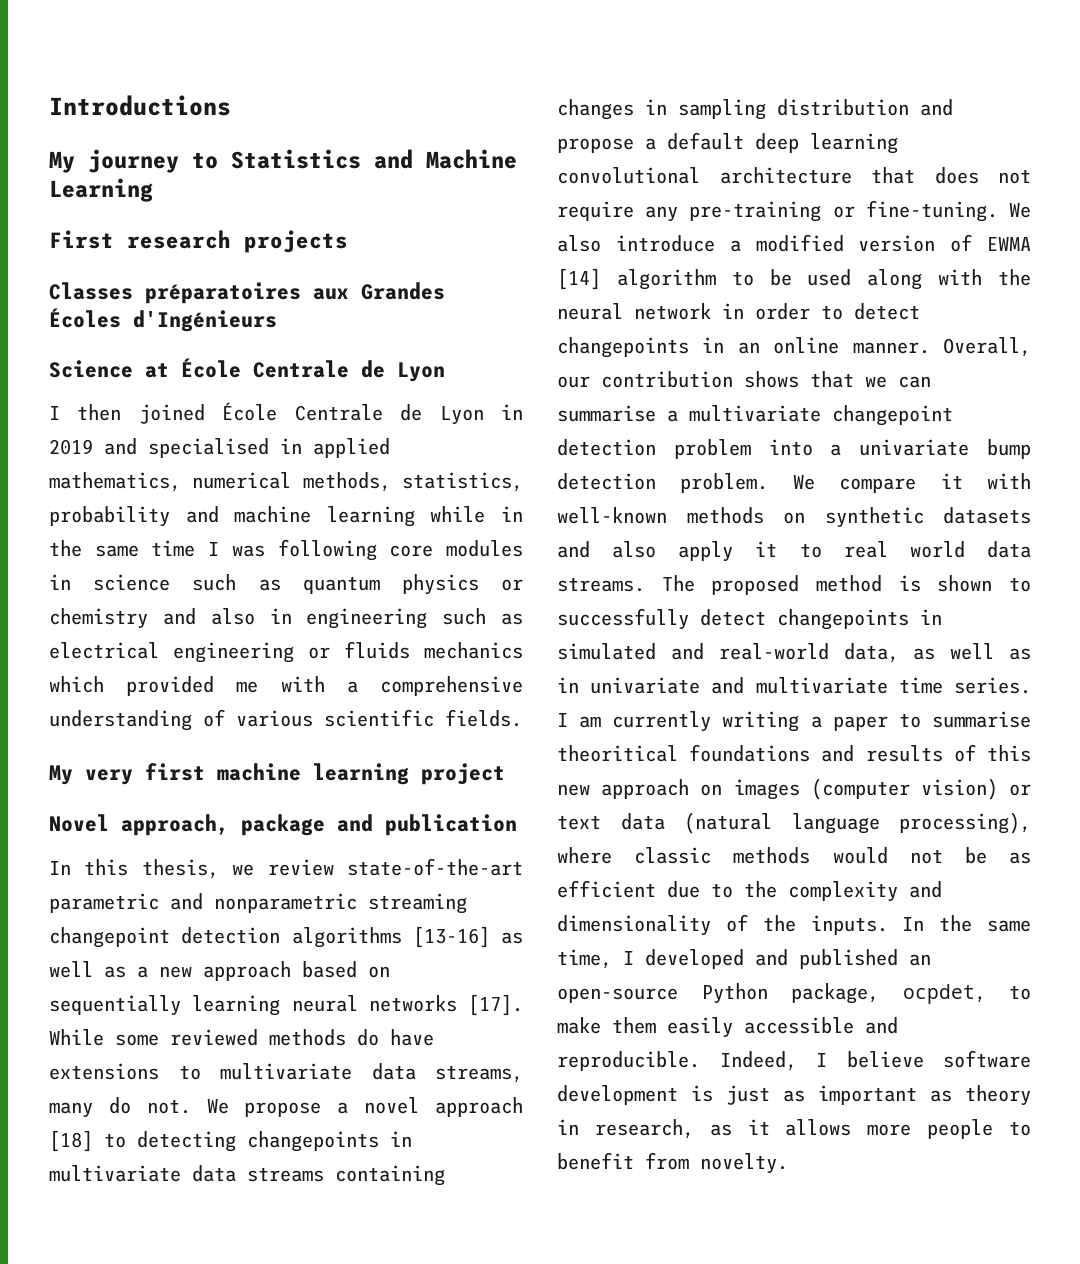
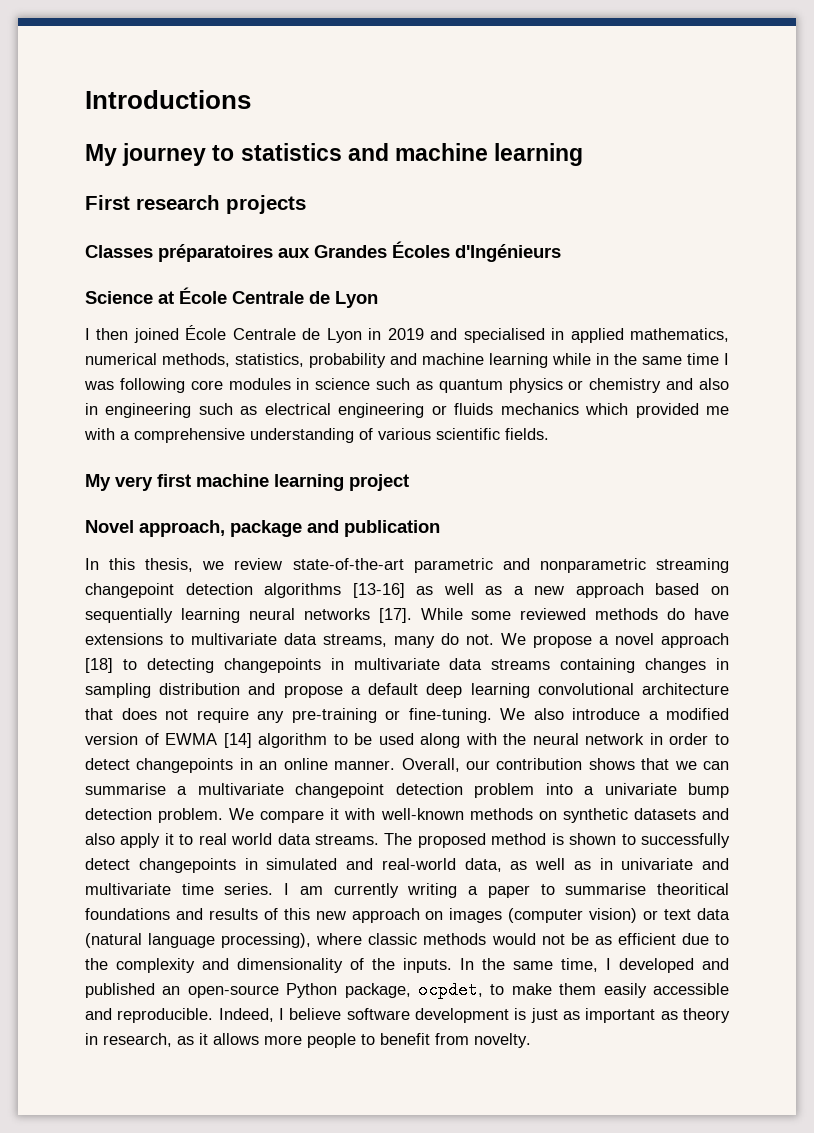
[231,149,517,169] [49,178,153,202] Statistics and Machine Learning -> [240,143,584,166] statistics and machine learning

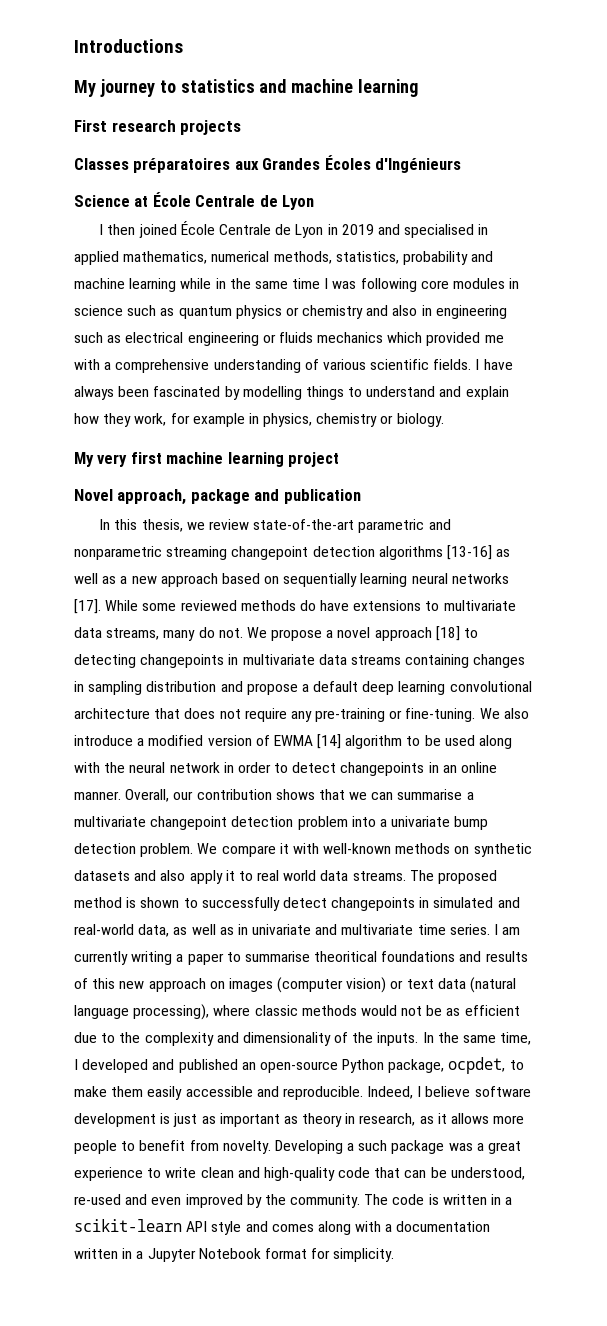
(549, 434) none -> [475,359,513,370] [74,386,509,400] [74,413,444,427] I have always been fascinated by modelling things to understand and explain how they work, for example in physics, chemistry or biology.
(531, 1040) none -> [274,1140,522,1154] [74,1167,525,1181] [74,1194,513,1208] [74,1219,491,1235] [74,1248,395,1262] Developing a such package was a great experience to write clean and high-quality code that can be understood, re-used and even improved by the community. The code is written in a scikit-learn API style and comes along with a documentation written in a Jupyter Notebook format for simplicity.

